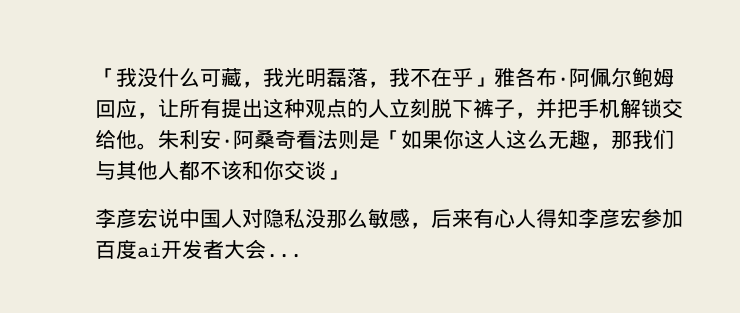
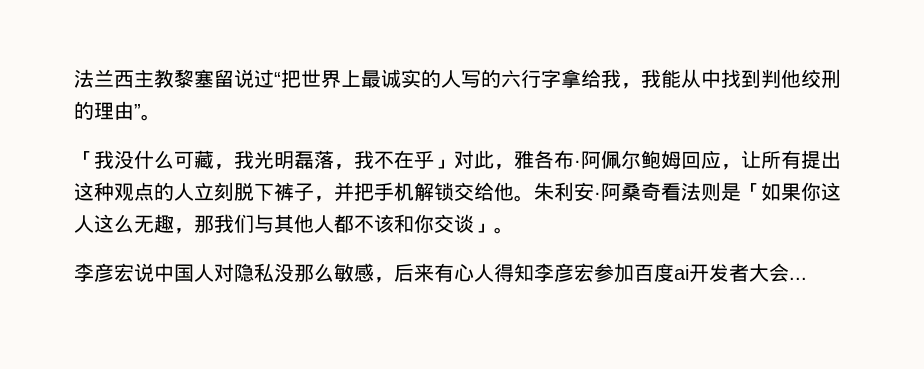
(95, 76) none -> [74,69,841,89] [74,101,161,121] 法兰西主教黎塞留说过“把世界上最诚实的人写的六行字拿给我，我能从中找到判他绞刑的理由”。 //
(494, 82) none -> [454,150,514,170] 对此，
(347, 175) none -> [494,227,514,234] 。

